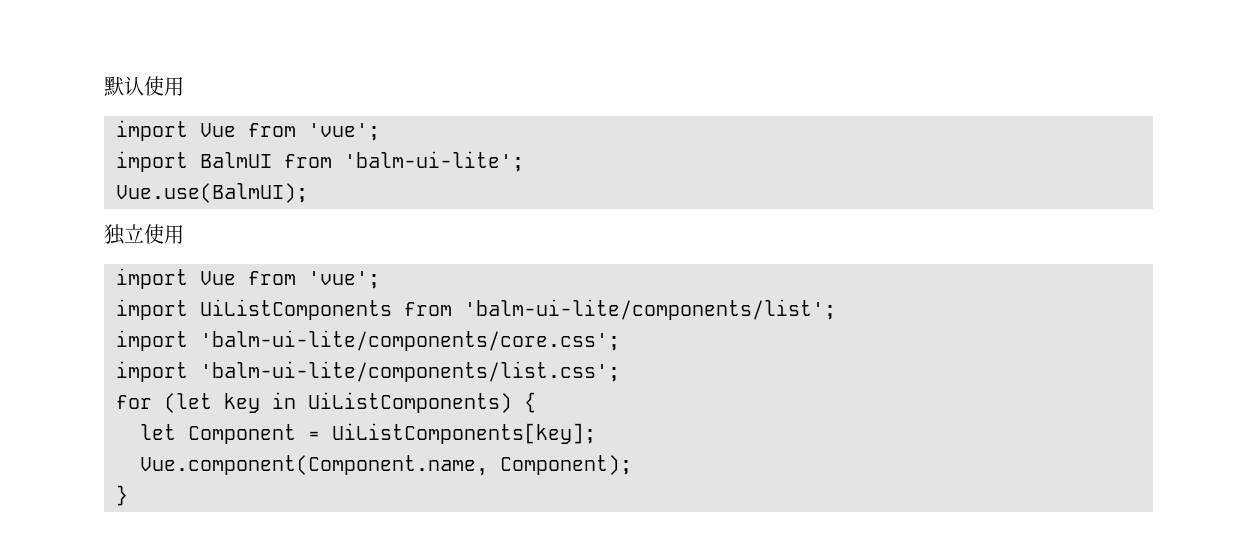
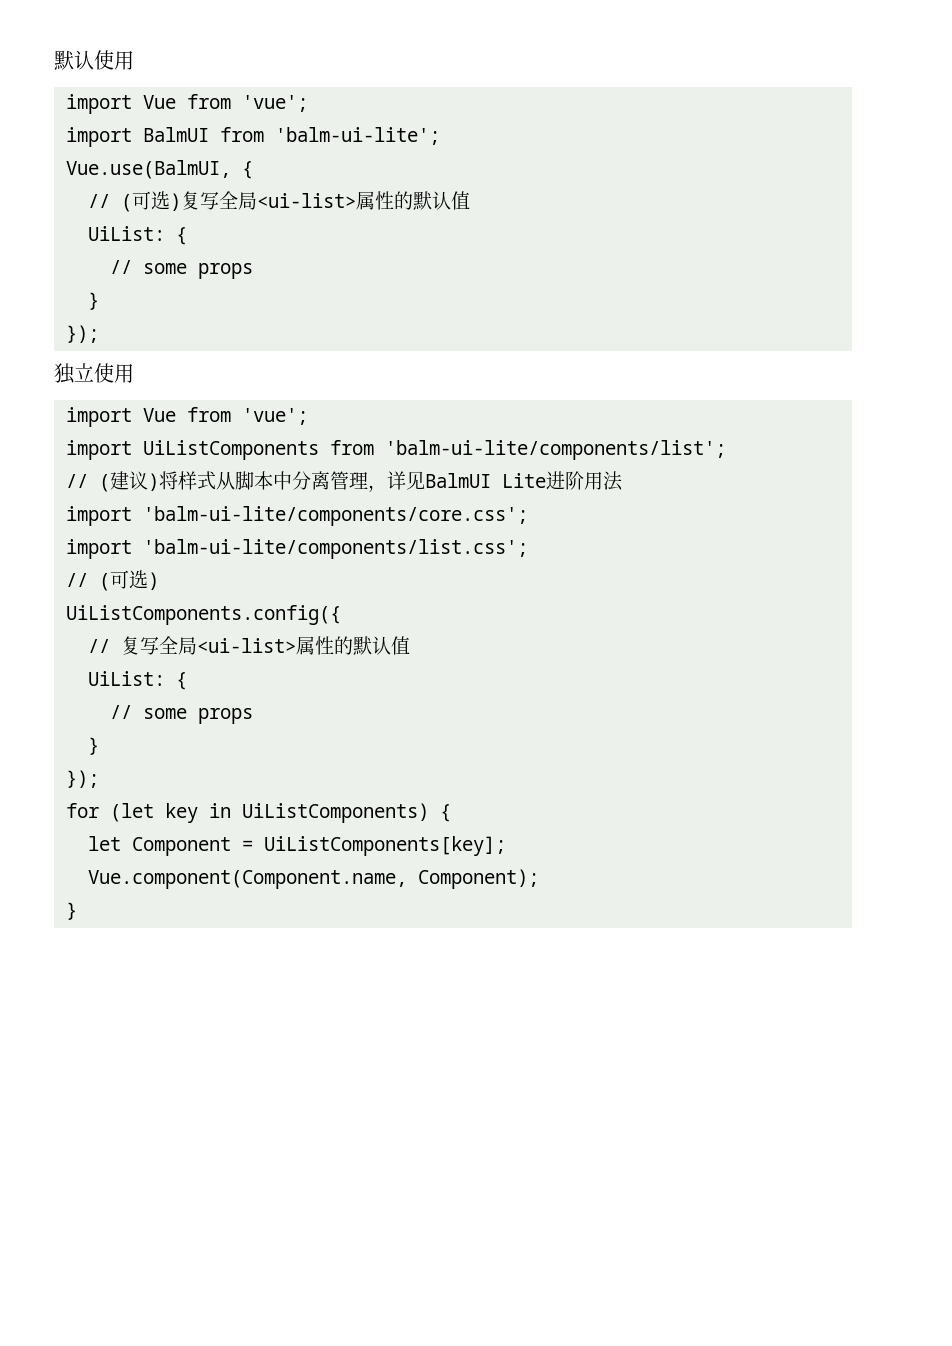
[116,183,308,203] Vue.use(BalmUI); -> [66,160,253,179] [88,191,470,212] [88,226,187,245] [110,260,253,279] [88,292,99,310] [66,325,99,343] Vue.use(BalmUI, { // // (可选)复写全局<ui-list>属性的默认值 // UiList: { // // some props // } // });
[116,330,620,351] [116,361,620,382] import 'balm-ui-lite/components/core.css'; // import 'balm-ui-lite/components/list.css'; -> [66,471,623,492] [66,506,528,526] [66,539,528,559] [66,570,159,591] [66,605,341,625] [88,636,410,655] [88,671,187,690] [110,705,253,724] [88,737,99,755] [66,770,99,788] // (建议)将样式从脚本中分离管理，详见BalmUI Lite进阶用法 // import 'balm-ui-lite/components/core.css'; // import 'balm-ui-lite/components/list.css'; // // (可选) // UiListComponents.config({ // // 复写全局<ui-list>属性的默认值 // UiList: { // // some props // } // });

